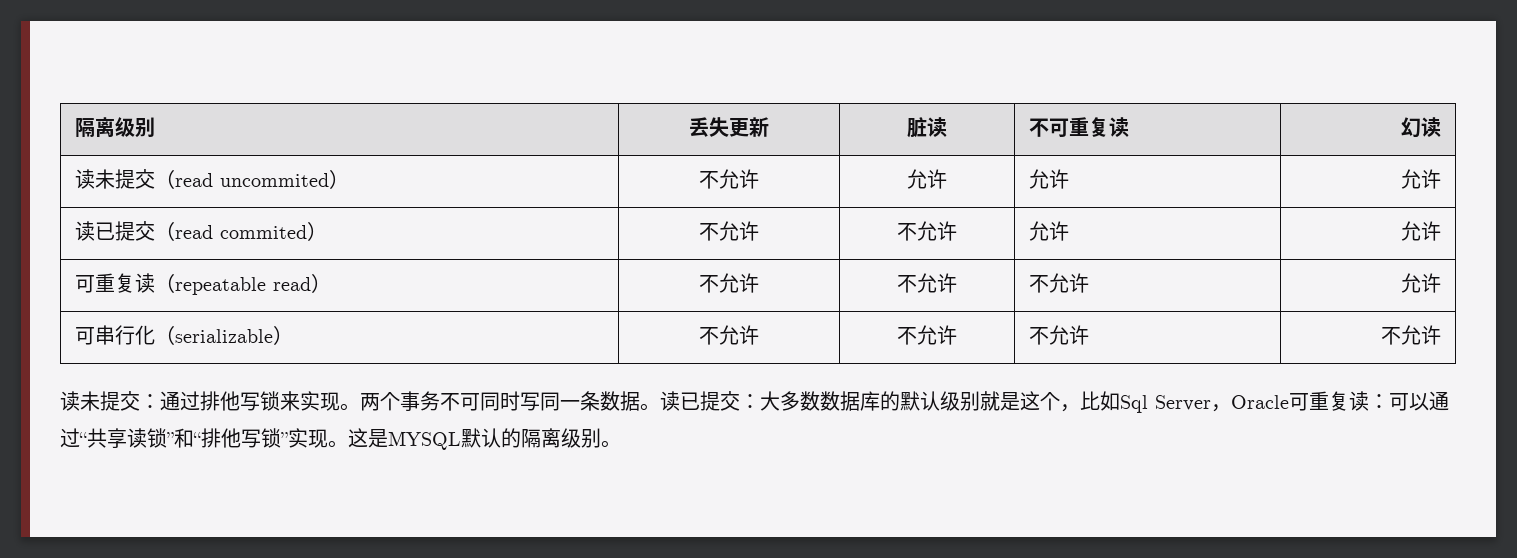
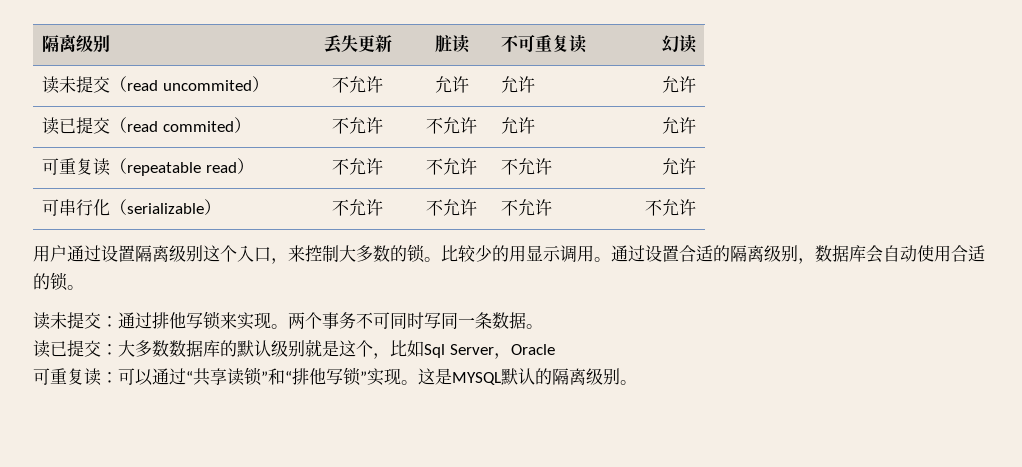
(1442, 335) none -> [33,244,985,264] [33,272,84,291] // 用户通过设置隔离级别这个入口，来控制大多数的锁。比较少的用显示调用。通过设置合适的隔离级别，数据库会自动使用合适的锁。
(660, 407) none -> (543, 326) //
(1289, 402) none -> (555, 349) //

